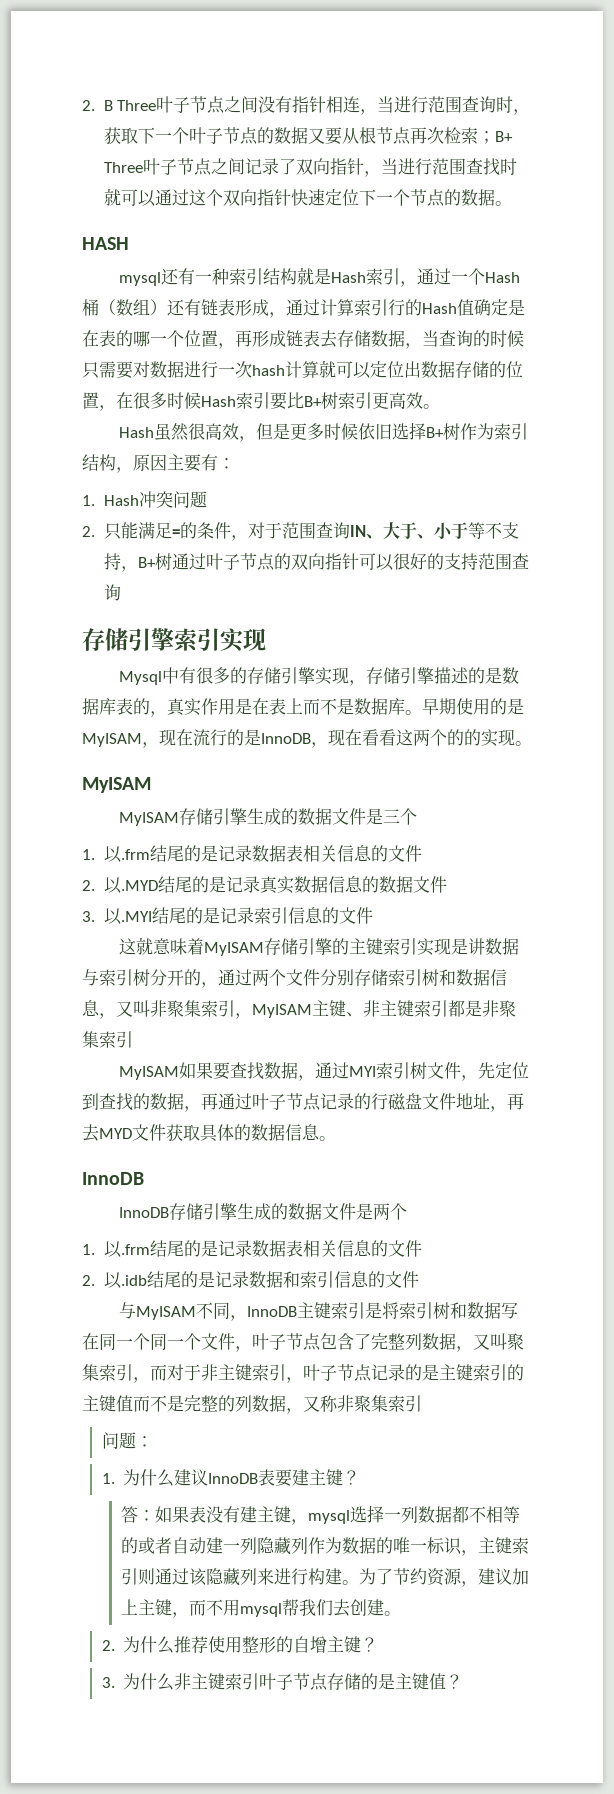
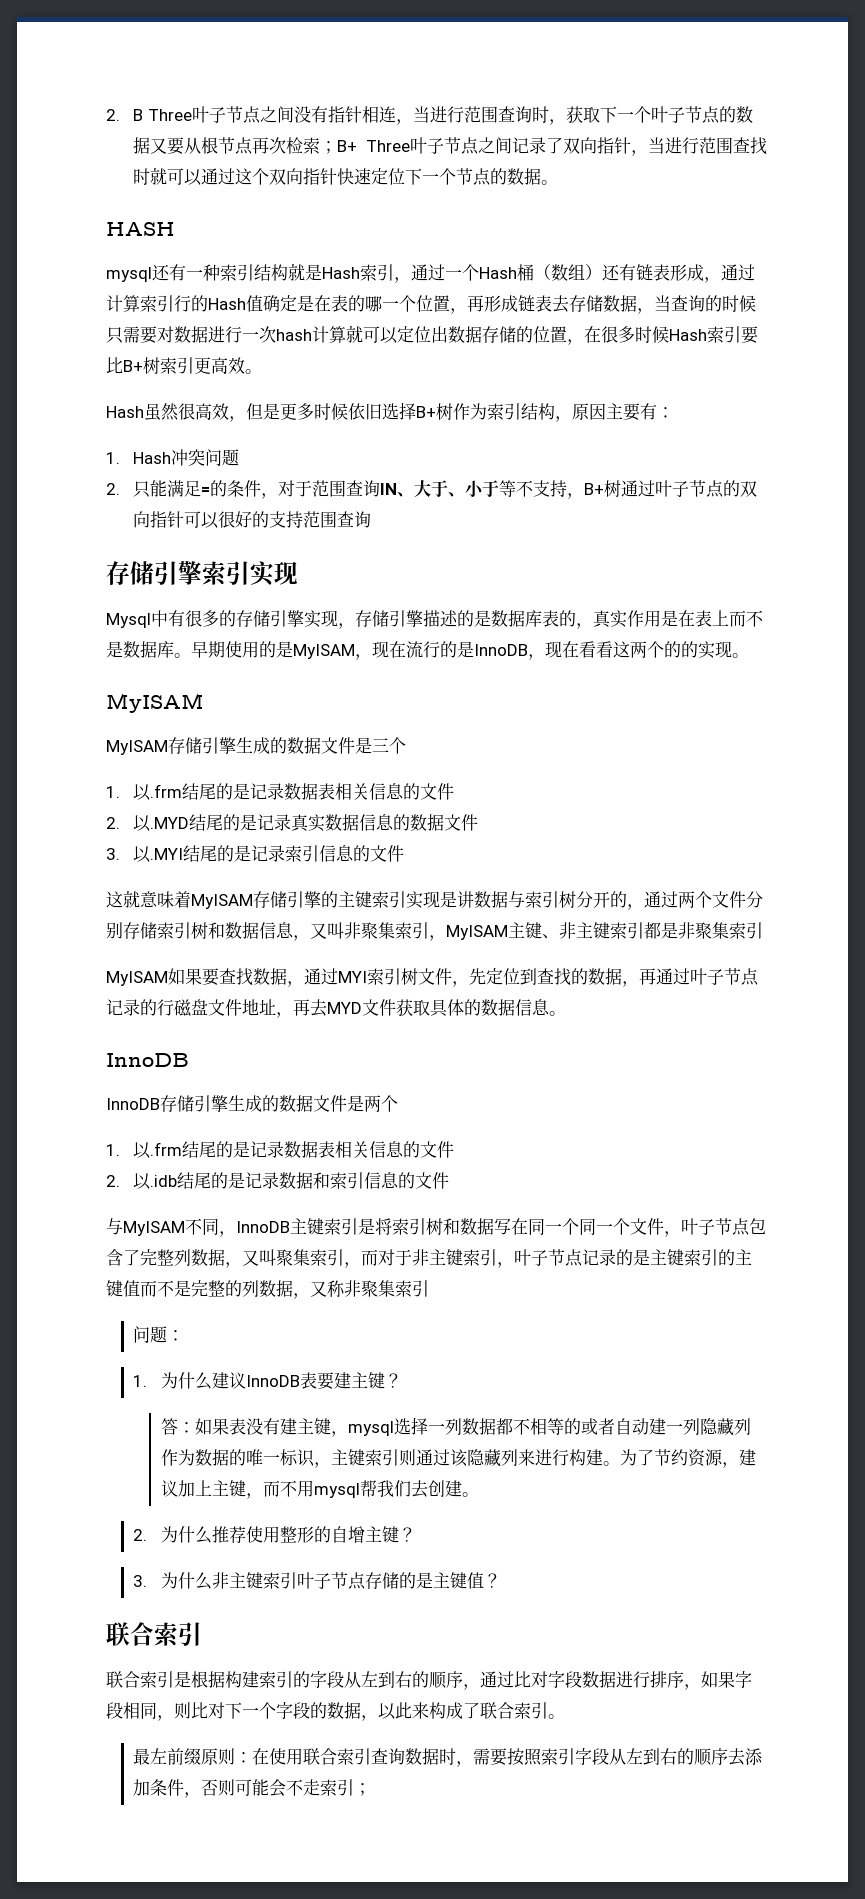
(464, 1681) none -> [106,1622,202,1647] [106,1671,752,1690] [106,1702,565,1721] [133,1748,764,1767] [133,1779,372,1798] // 联合索引 // 联合索引是根据构建索引的字段从左到右的顺序，通过比对字段数据进行排序，如果字段相同，则比对下一个字段的数据，以此来构成了联合索引。 // 最左前缀原则：在使用联合索引查询数据时，需要按照索引字段从左到右的顺序去添加条件，否则可能会不走索引；

